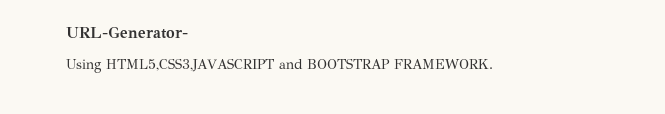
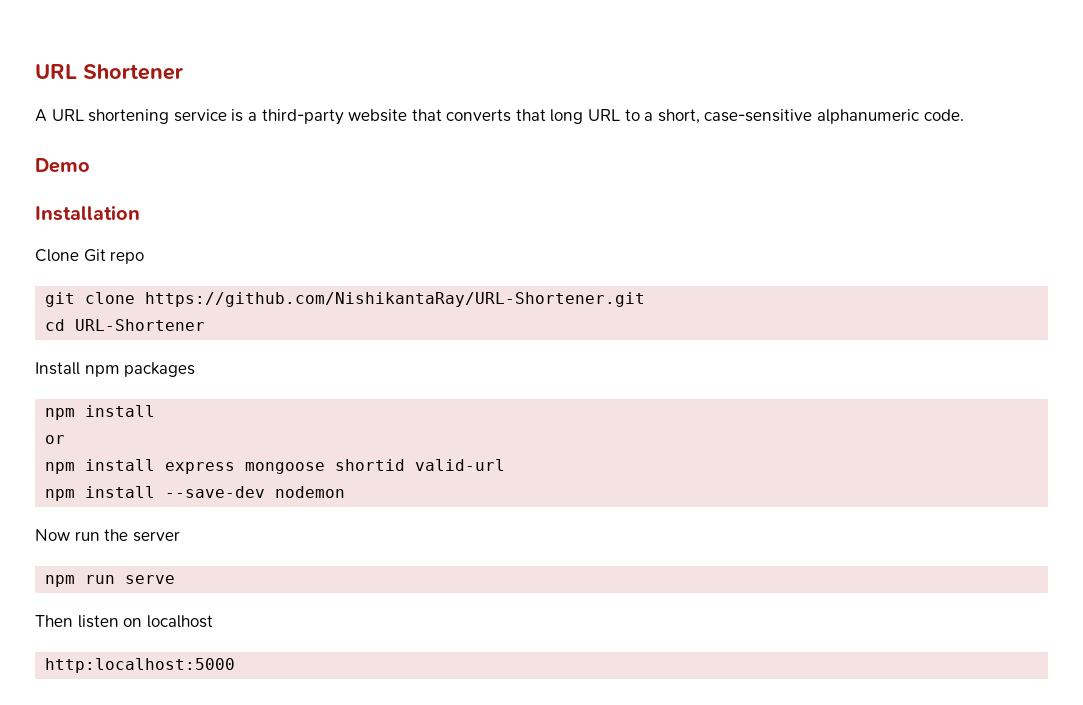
[66,26,188,39] [66,58,493,73] URL-Generator- // Using HTML5,CSS3,JAVASCRIPT and BOOTSTRAP FRAMEWORK. -> [35,64,183,80] [35,109,964,125] [35,158,90,173] [35,205,140,221] [35,249,145,264] [45,292,646,307] [45,319,206,331] [35,362,196,377] [45,405,156,420] [45,435,66,444] [45,459,506,474] [45,486,346,501] [35,529,180,542] [45,575,176,587] [35,615,213,628] [45,658,236,673] URL Shortener // A URL shortening service is a third-party website that converts that long URL to a short, case-sensitive alphanumeric code. // Demo // Installation // Clone Git repo // git clone https://github.com/NishikantaRay/URL-Shortener.git // cd URL-Shortener // Install npm packages // npm install // or // npm install express mongoose shortid valid-url // npm install --save-dev nodemon // Now run the server // npm run serve // Then listen on localhost // http:localhost:5000

